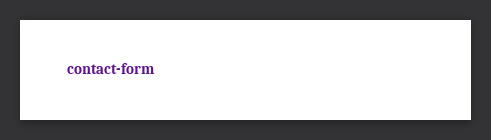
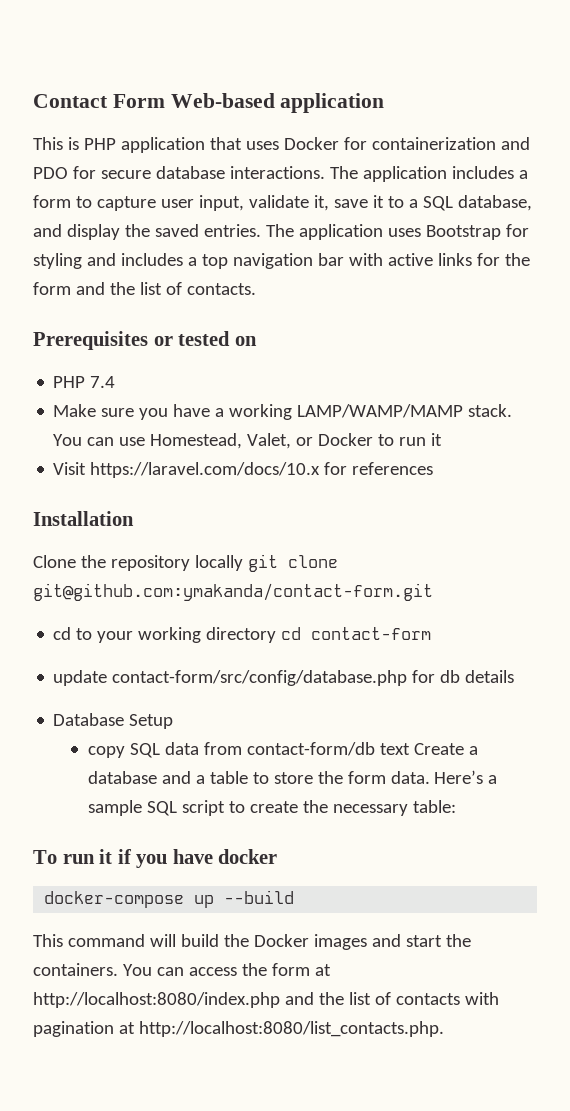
[67,63,155,74] contact-form -> [33,93,385,113] [33,137,530,153] [33,166,528,182] [33,195,532,211] [33,224,529,240] [33,253,530,269] [33,282,256,295] [33,331,257,350] [53,376,116,388] [53,404,513,420] [53,433,443,449] [53,462,434,478] [33,511,134,526] [33,554,338,572] [33,583,433,601] [53,627,432,643] [53,670,515,686] [53,713,174,729] [87,742,478,758] [87,770,498,784] [87,800,456,816] [33,849,278,868] [44,890,295,908] [33,934,471,950] [33,963,331,976] [33,992,499,1008] [33,1021,444,1037] Contact Form Web-based application // This is PHP application that uses Docker for containerization and PDO for secure database interactions. The application includes a form to capture user input, validate it, save it to a SQL database, and display the saved entries. The application uses Bootstrap for styling and includes a top navigation bar with active links for the form and the list of contacts. // Prerequisites or tested on // PHP 7.4 // Make sure you have a working LAMP/WAMP/MAMP stack. You can use Homestead, Valet, or Docker to run it // Visit https://laravel.com/docs/10.x for references // Installation // Clone the repository locally git clone git@github.com:ymakanda/contact-form.git // cd to your working directory cd contact-form // update contact-form/src/config/database.php for db details // Database Setup // copy SQL data from contact-form/db text Create a database and a table to store the form data. Here’s a sample SQL script to create the necessary table: // To run it if you have docker // docker-compose up --build // This command will build the Docker images and start the containers. You can access the form at http://localhost:8080/index.php and the list of contacts with pagination at http://localhost:8080/list_contacts.php.

